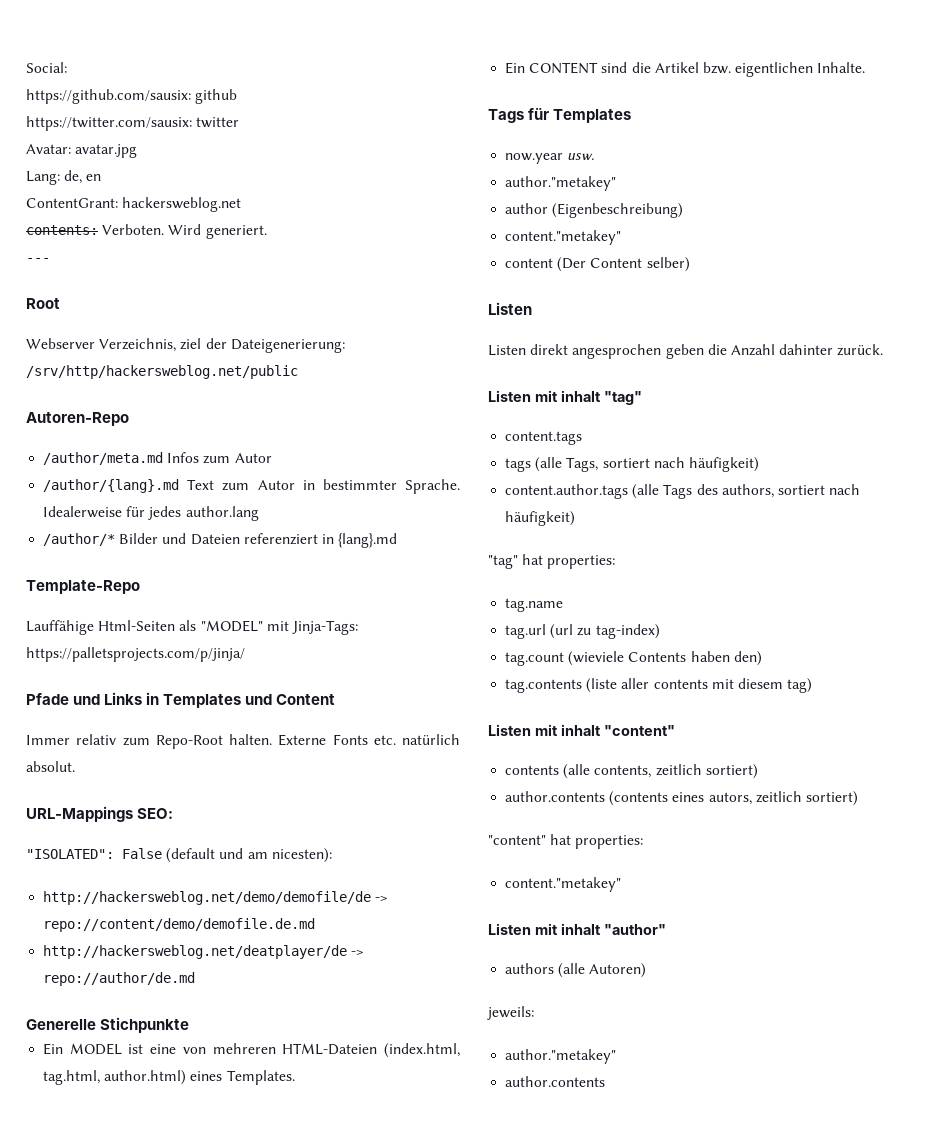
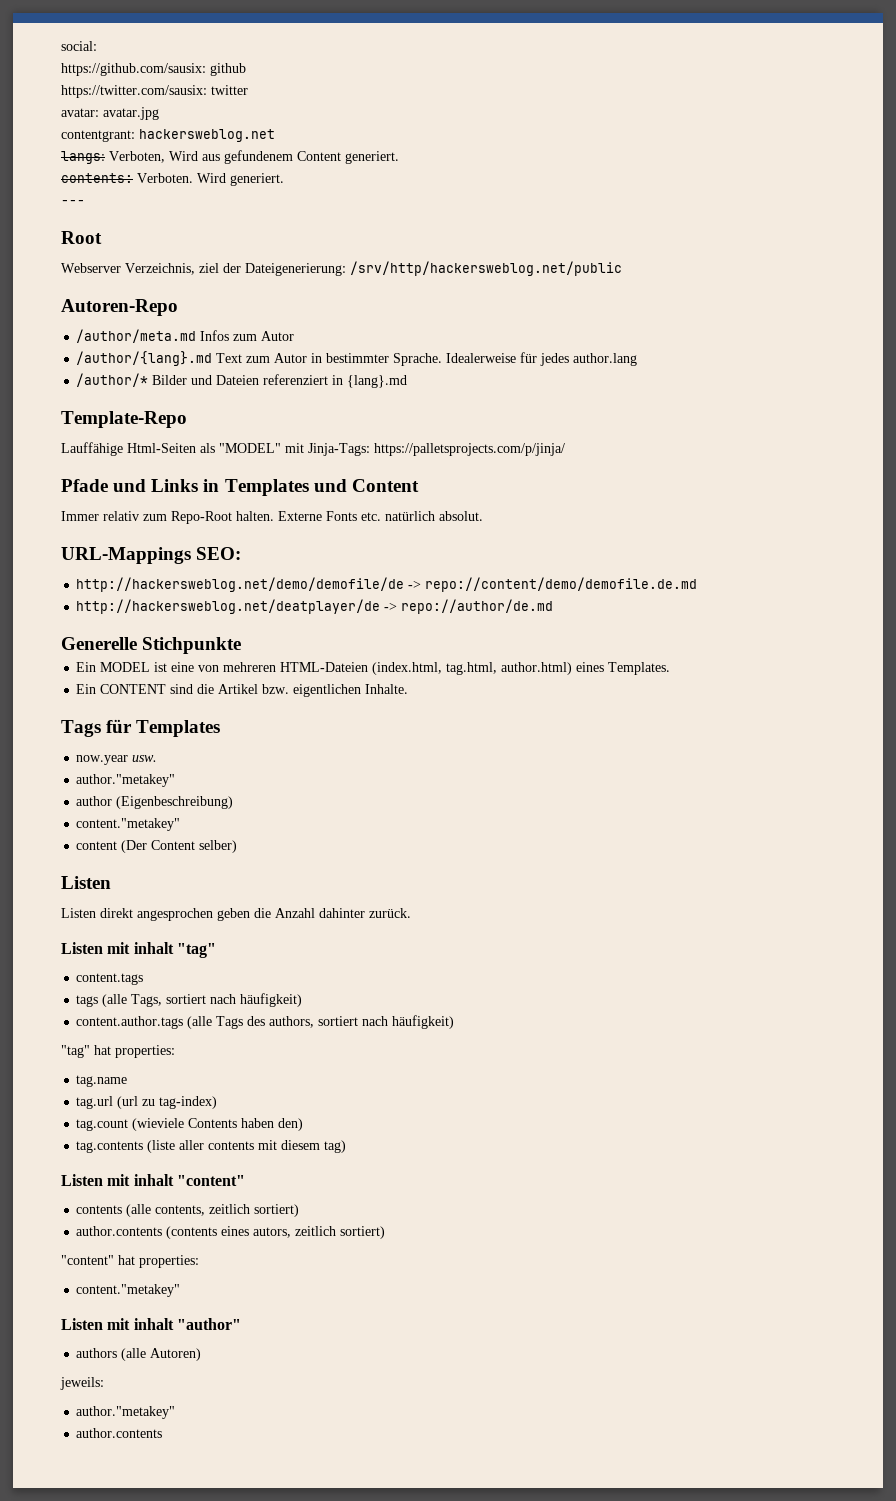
[26,62,67,73] Social: -> [61,41,97,51] social:
[26,144,71,154] Avatar: -> [61,108,99,117] avatar:
[26,170,102,185] [26,197,242,212] Lang: de, en // ContentGrant: hackersweblog.net -> [61,129,275,142] [61,150,399,164] contentgrant: hackersweblog.net // langs: Verboten, Wird aus gefundenem Content generiert.
[26,848,332,863] // "ISOLATED": False (default und am nicesten): -> (242, 553) none

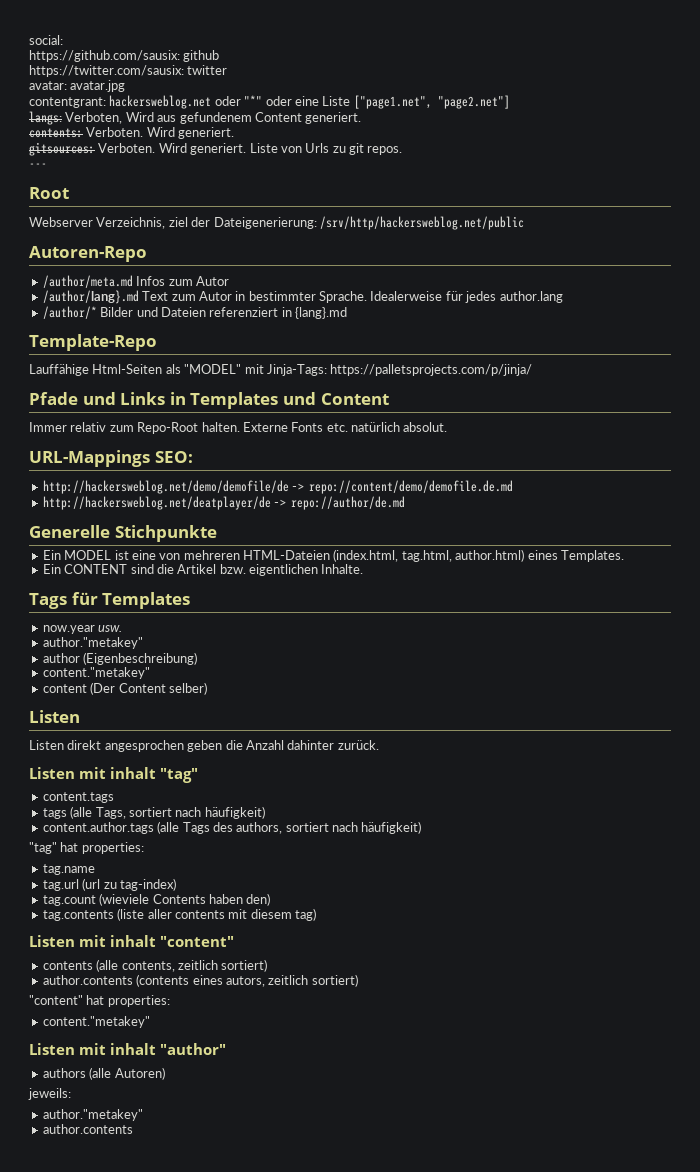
(275, 135) none -> [214,95,510,109] oder "*" oder eine Liste ["page1.net", "page2.net"]
(284, 179) none -> [29,142,403,156] // gitsources: Verboten. Wird generiert. Liste von Urls zu git repos.
[76,351,213,366] /author/{lang}.md -> [42,290,139,304] /author/lang}.md

